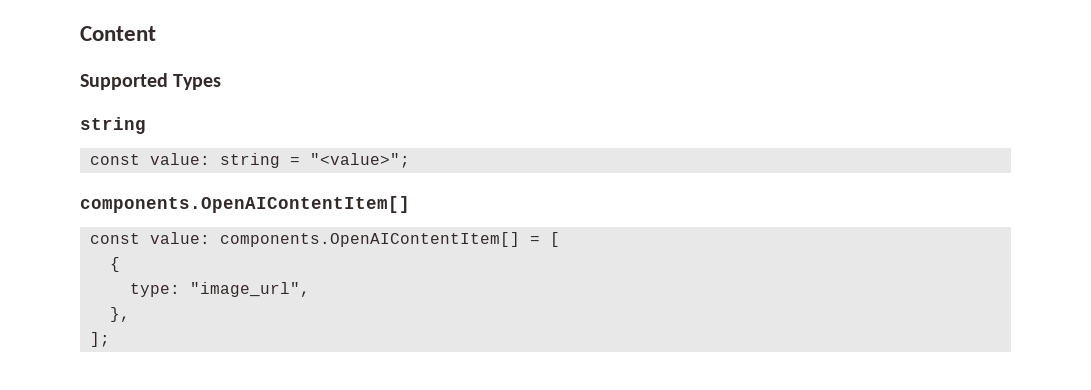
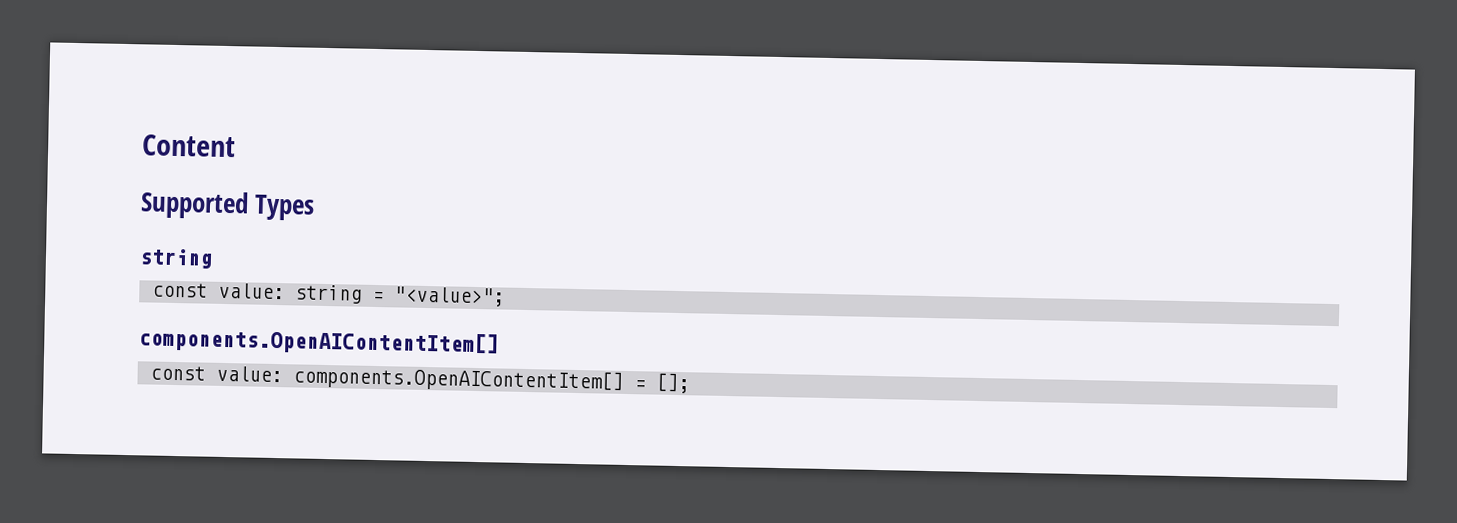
[549,232,560,247] [109,257,120,272] [129,282,310,297] [109,307,130,322] [89,332,110,347] [ // { // type: "image_url", // }, // ]; -> [655,372,690,394] [];

